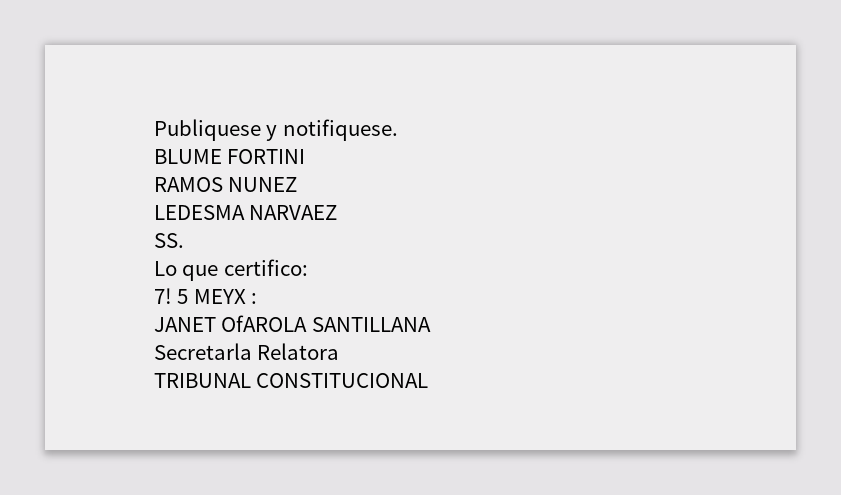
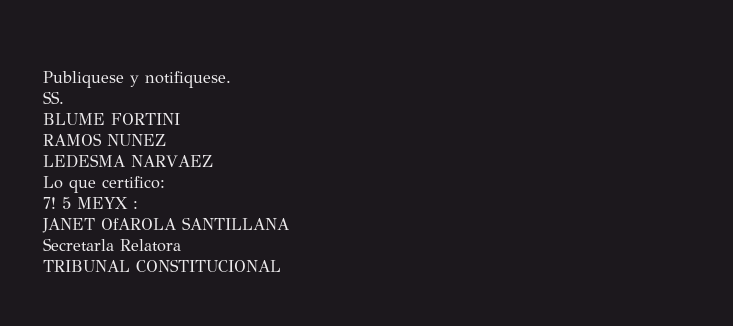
(398, 130) none -> [42,91,64,104] // SS.
[153,233,184,248] // SS. -> (213, 161) none

